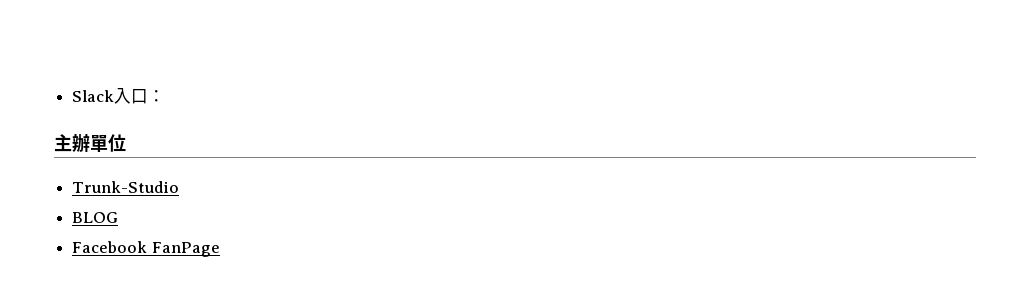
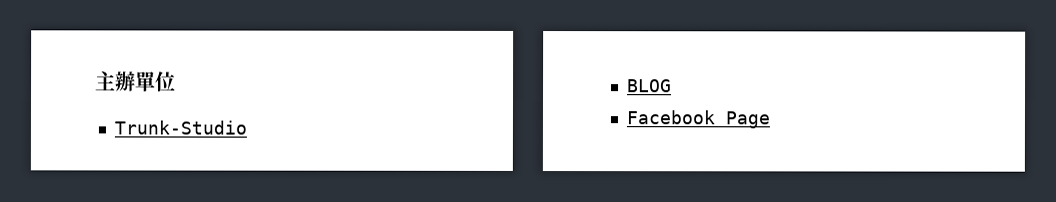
[72,88,166,104] Slack入口： // -> (95, 81) none
[151,242,220,257] FanPage -> [724,111,770,129] Page

